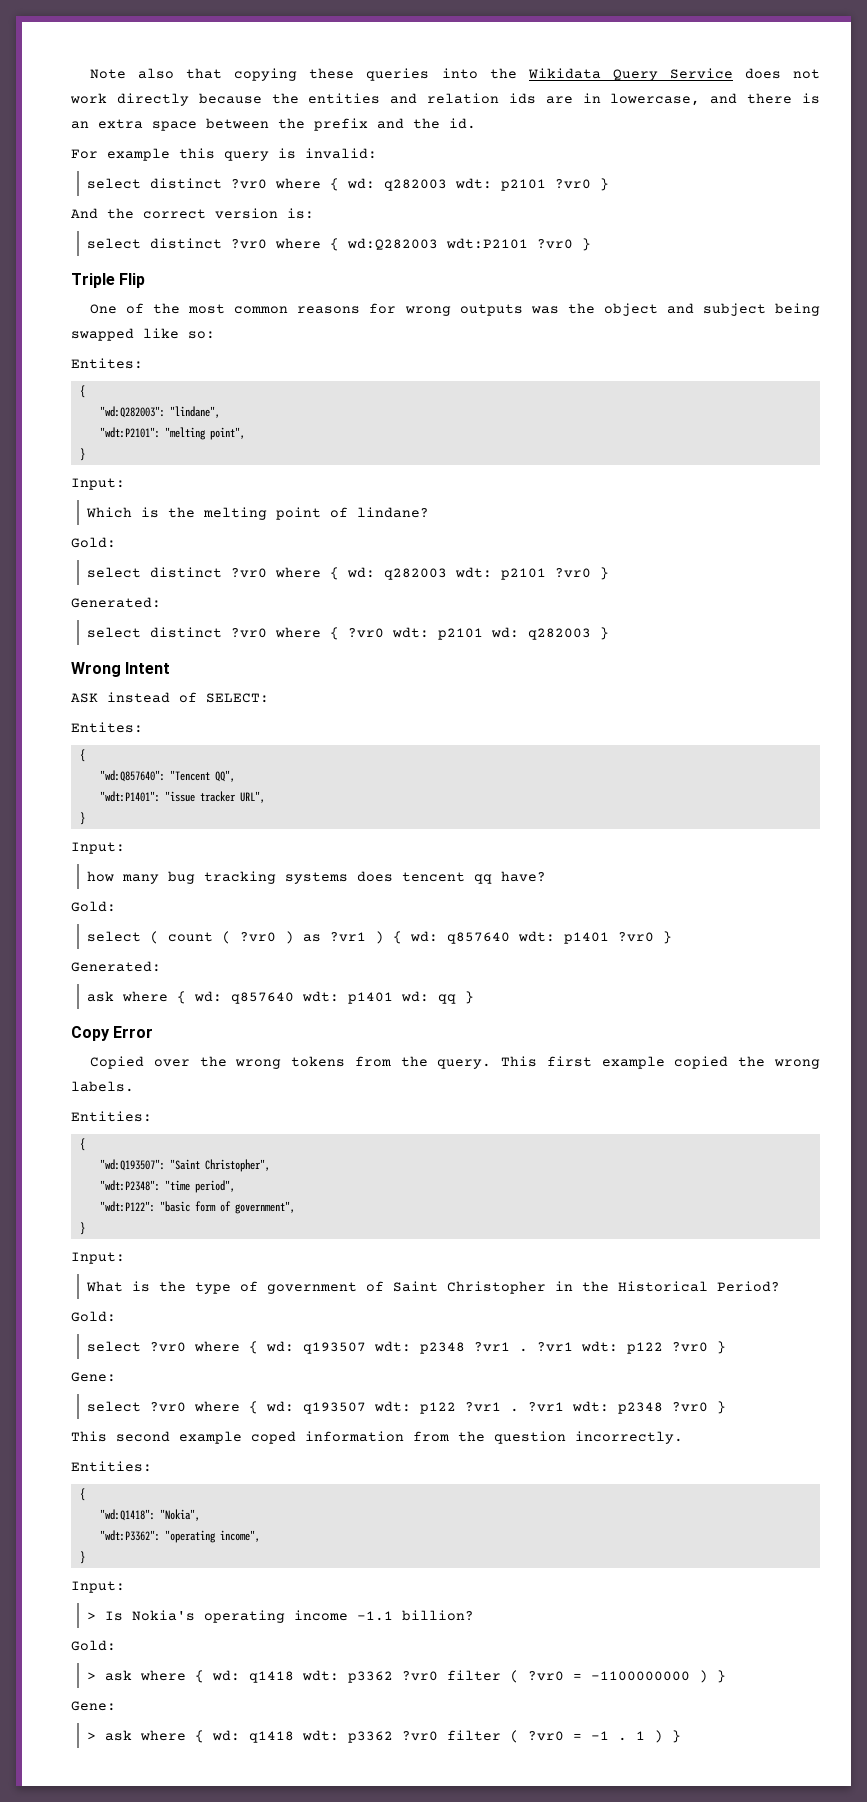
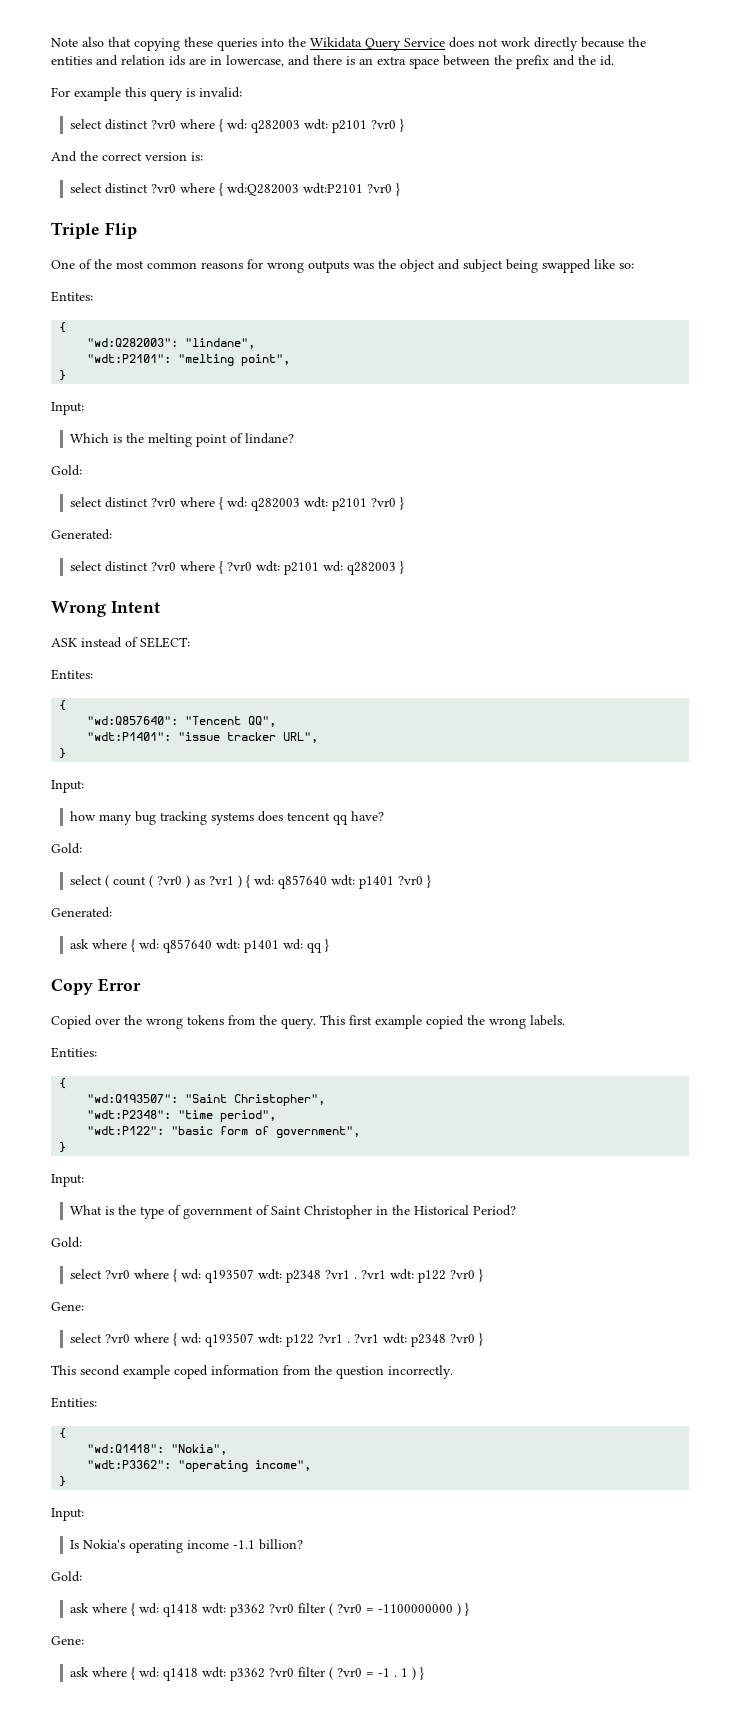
[87,1612,97,1620] > -> (84, 1514) none
[87,1672,97,1680] > -> (82, 1576) none
[87,1732,97,1740] > -> (84, 1640) none

